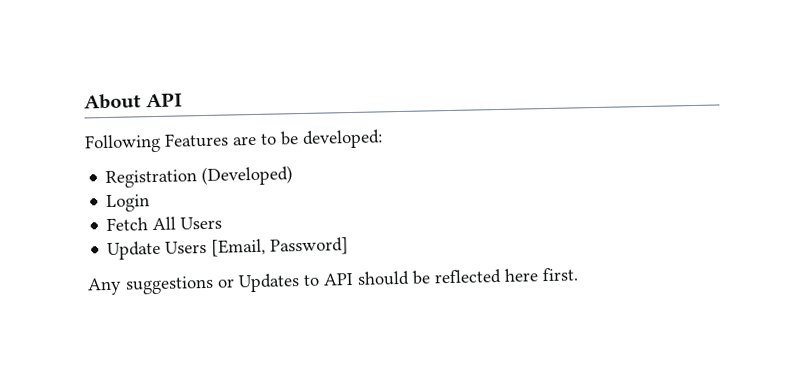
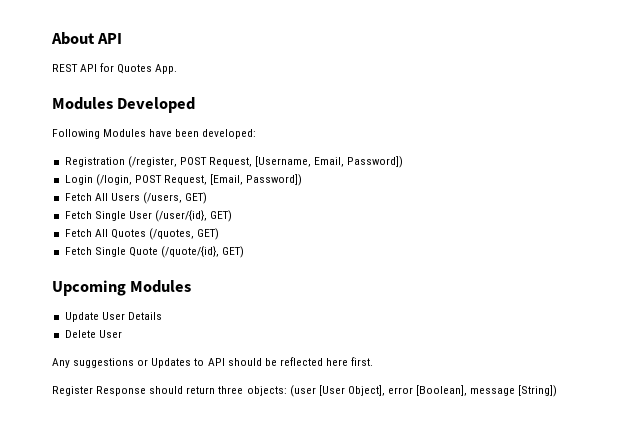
[84,129,383,154] [105,165,294,189] [106,194,151,213] [106,216,223,232] [107,237,350,260] Following Features are to be developed: // Registration (Developed) // Login // Fetch All Users // Update Users [Email, Password] -> [52,63,178,74] [52,97,196,113] [52,129,257,139] [64,156,404,168] [64,174,303,186] [64,192,208,204] [64,210,233,222] [64,228,220,240] [64,246,245,258] [52,280,192,296] [64,312,162,322] [64,330,122,338] REST API for Quotes App. // Modules Developed // Following Modules have been developed: // Registration (/register, POST Request, [Username, Email, Password]) // Login (/login, POST Request, [Email, Password]) // Fetch All Users (/users, GET) // Fetch Single User (/user/{id}, GET) // Fetch All Quotes (/quotes, GET) // Fetch Single Quote (/quote/{id}, GET) // Upcoming Modules // Update User Details // Delete User
(578, 274) none -> [52,385,558,397] // Register Response should return three objects: (user [User Object], error [Boolean], message [String])

